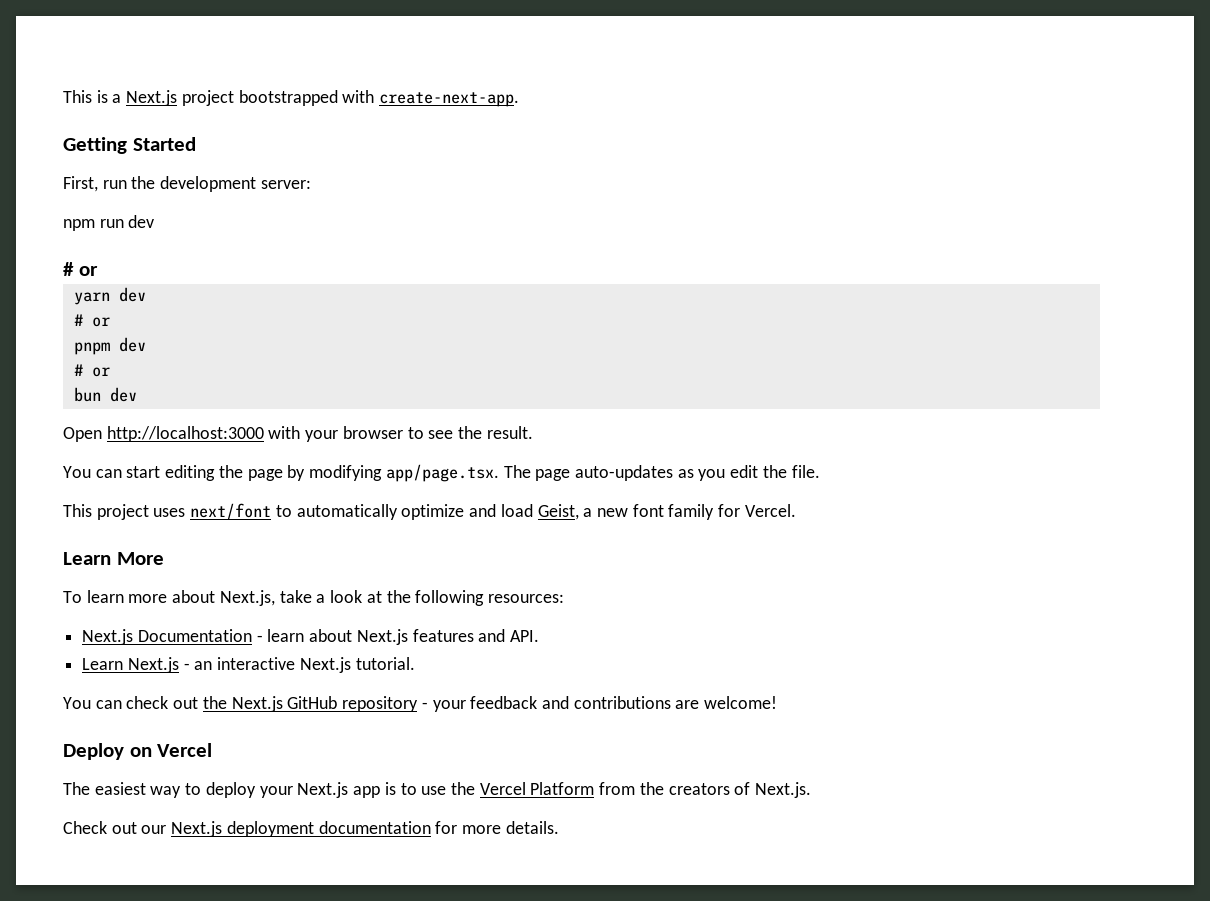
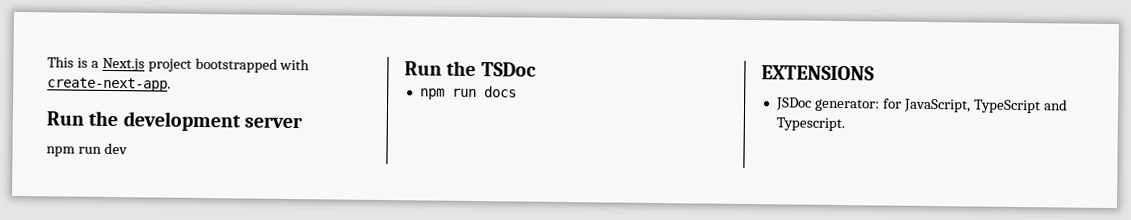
[63,137,196,154] [63,176,127,192] Getting Started // First, run -> [46,111,84,126] Run
[260,180,311,189] server: -> [243,116,303,129] server
[63,262,98,276] [73,287,146,305] [73,314,110,327] [73,337,146,355] [73,364,110,377] [73,387,137,402] [63,426,533,442] [63,464,820,482] [63,503,796,520] [63,552,164,565] [63,590,564,606] [82,629,540,645] [82,657,415,673] [63,696,778,712] [63,743,213,760] [63,782,812,798] [63,821,559,837] # or // yarn dev // # or // pnpm dev // # or // bun dev // Open http://localhost:3000 with your browser to see the result. // You can start editing the page by modifying app/page.tsx. The page auto-updates as you edit the file. // This project uses next/font to automatically optimize and load Geist, a new font family for Vercel. // Learn More // To learn more about Next.js, take a look at the following resources: // Next.js Documentation - learn about Next.js features and API. // Learn Next.js - an interactive Next.js tutorial. // You can check out the Next.js GitHub repository - your feedback and contributions are welcome! // Deploy on Vercel // The easiest way to deploy your Next.js app is to use the Vercel Platform from the creators of Next.js. // Check out our Next.js deployment documentation for more details. -> [404,60,536,77] [419,86,517,100] [761,65,875,81] [775,97,1068,114] [775,117,845,132] Run the TSDoc // npm run docs // EXTENSIONS // JSDoc generator: for JavaScript, TypeScript and Typescript.

